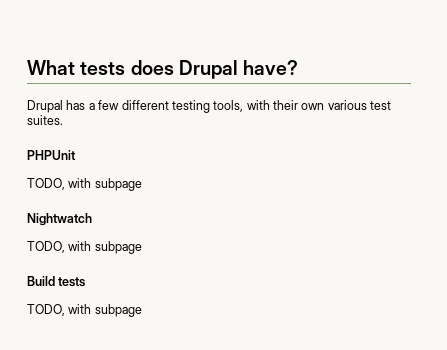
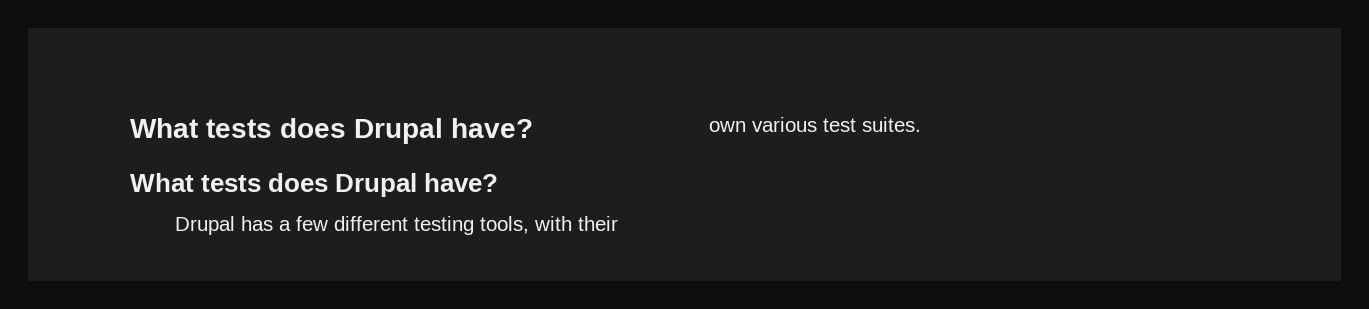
[27,60,299,79] What tests does Drupal have? -> [130,118,533,144] [130,173,499,197] What tests does Drupal have? // What tests does Drupal have?
[27,150,76,160] [27,178,142,191] [27,213,92,226] [27,241,142,254] [27,276,86,287] [27,304,142,317] // PHPUnit // TODO, with subpage // Nightwatch // TODO, with subpage // Build tests // TODO, with subpage -> (921, 124) none

